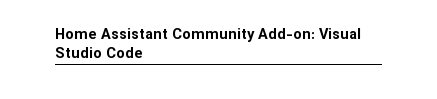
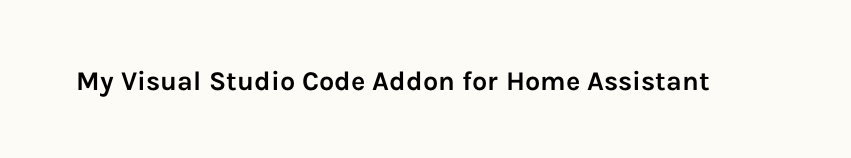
[55,28,361,42] [55,47,143,58] Home Assistant Community Add-on: Visual Studio Code -> [76,70,711,97] My Visual Studio Code Addon for Home Assistant

